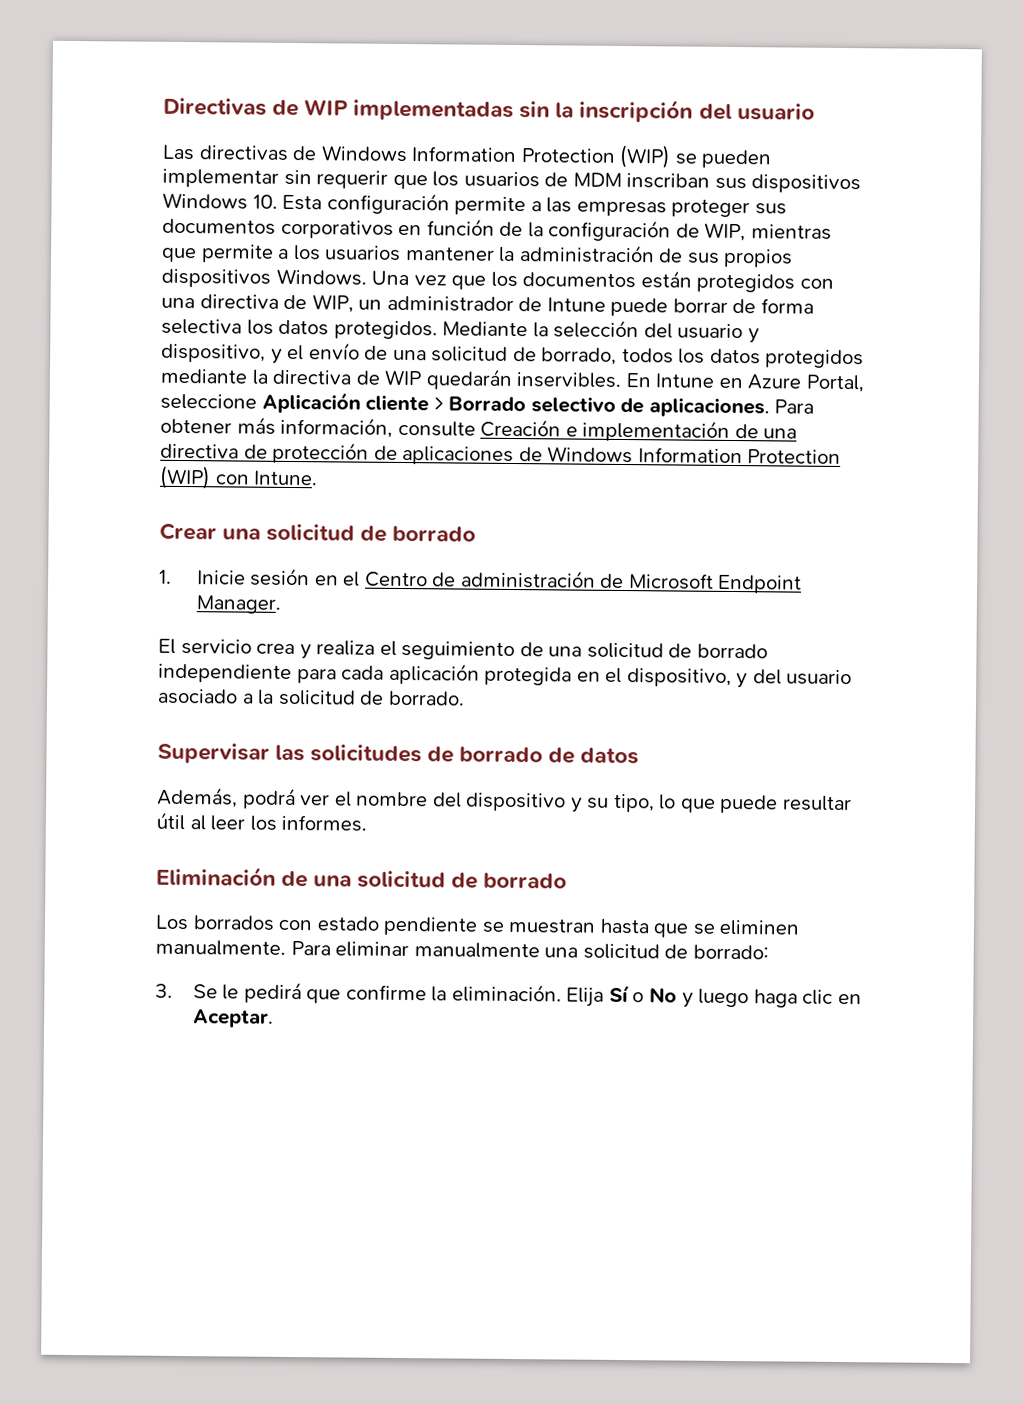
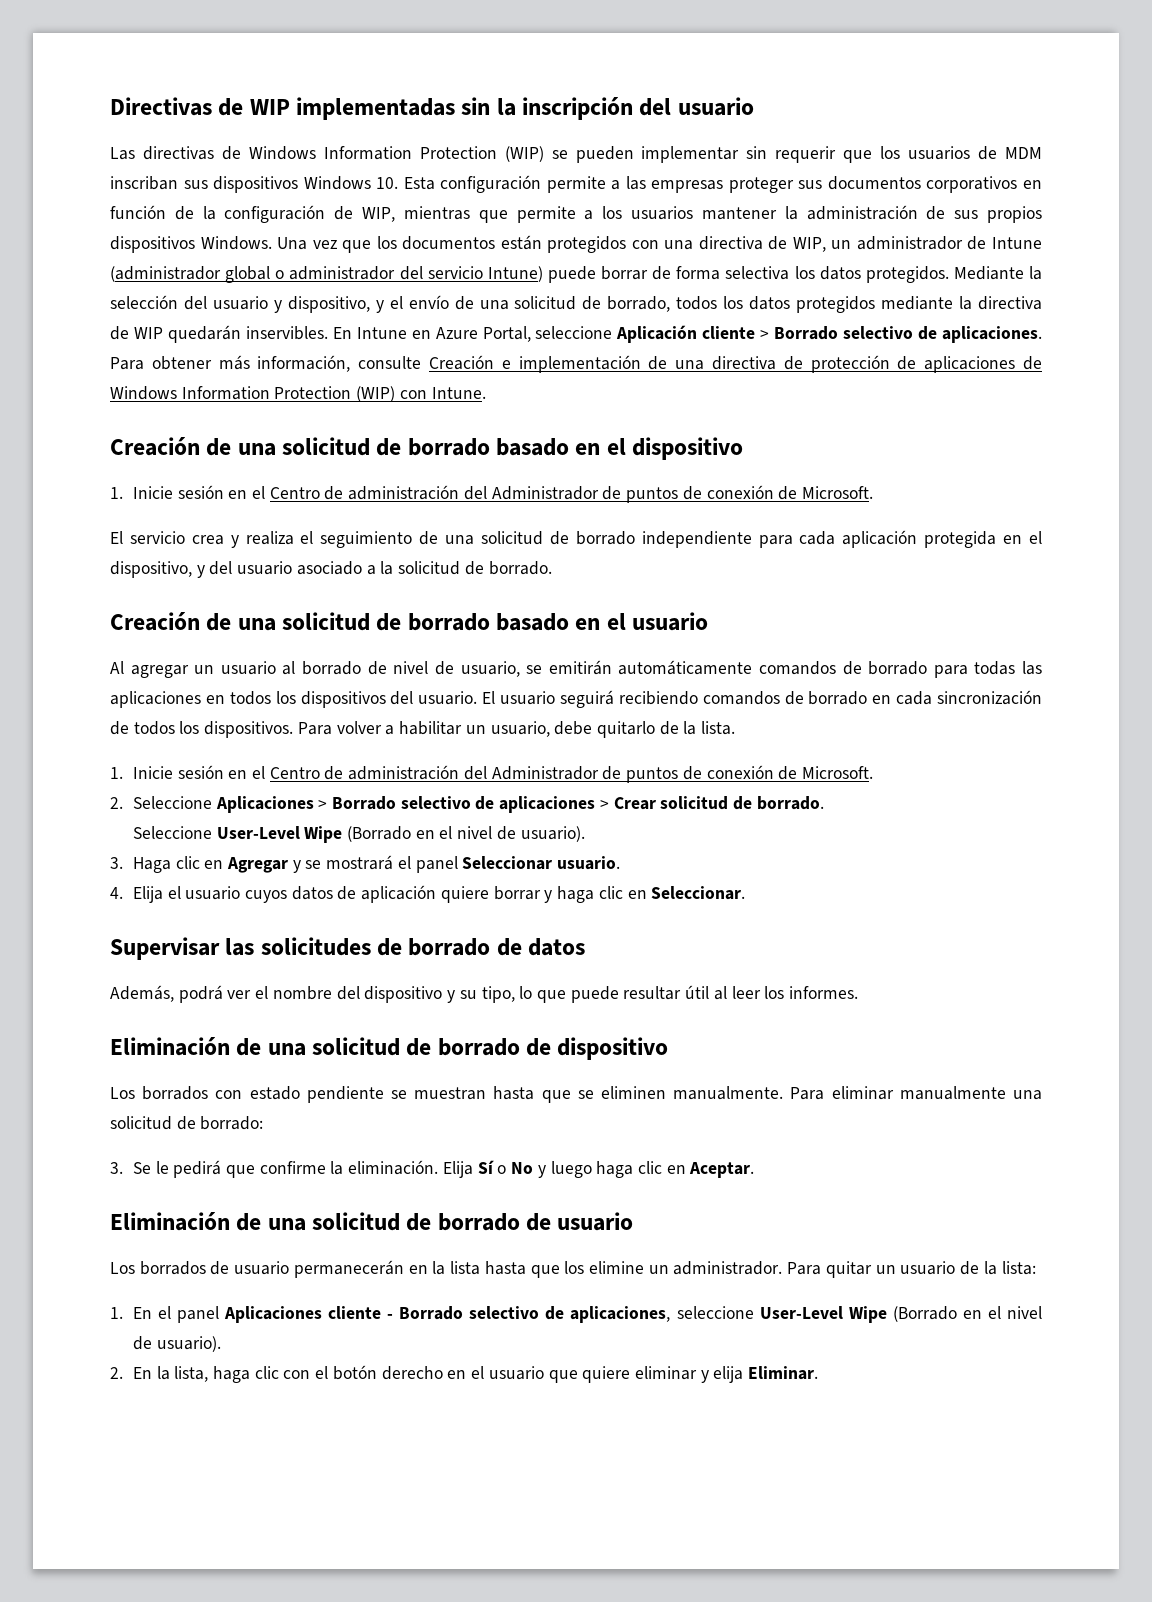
(606, 304) none -> [110,266,543,283] (administrador global o administrador del servicio Intune)
[159,522,477,542] [159,567,803,594] [195,595,281,614] Crear una solicitud de borrado // 1. Inicie sesión en el Centro de administración de Microsoft Endpoint Manager. -> [110,437,744,460] [110,485,873,503] Creación de una solicitud de borrado basado en el dispositivo // 1. Inicie sesión en el Centro de administración del Administrador de puntos de conexión de Microsoft.
(465, 698) none -> [110,612,709,631] [110,660,1042,678] [110,690,1042,708] [110,721,736,738] [110,765,873,783] [110,796,824,813] [132,826,585,843] [110,855,621,873] [110,885,746,903] // Creación de una solicitud de borrado basado en el usuario // Al agregar un usuario al borrado de nivel de usuario, se emitirán automáticamente comandos de borrado para todas las aplicaciones en todos los dispositivos del usuario. El usuario seguirá recibiendo comandos de borrado en cada sincronización de todos los dispositivos. Para volver a habilitar un usuario, debe quitarlo de la lista. // 1. Inicie sesión en el Centro de administración del Administrador de puntos de conexión de Microsoft. // 2. Seleccione Aplicaciones > Borrado selectivo de aplicaciones > Crear solicitud de borrado. // Seleccione User-Level Wipe (Borrado en el nivel de usuario). // 3. Haga clic en Agregar y se mostrará el panel Seleccionar usuario. // 4. Elija el usuario cuyos datos de aplicación quiere borrar y haga clic en Seleccionar.
(568, 880) none -> [526,1037,669,1060] de dispositivo
(274, 1018) none -> [110,1212,634,1231] [110,1260,1036,1278] [110,1306,1042,1323] [132,1336,221,1352] [110,1365,819,1383] // Eliminación de una solicitud de borrado de usuario // Los borrados de usuario permanecerán en la lista hasta que los elimine un administrador. Para quitar un usuario de la lista: // 1. En el panel Aplicaciones cliente - Borrado selectivo de aplicaciones, seleccione User-Level Wipe (Borrado en el nivel de usuario). // 2. En la lista, haga clic con el botón derecho en el usuario que quiere eliminar y elija Eliminar.

